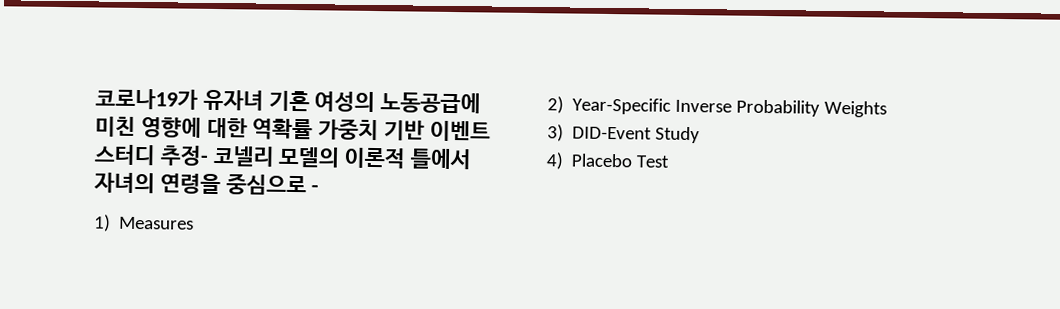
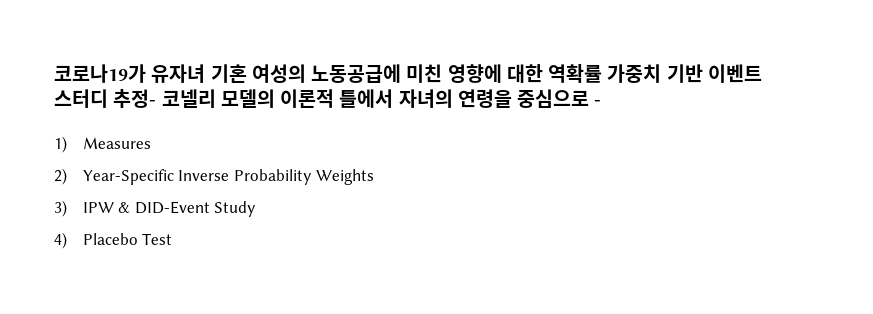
(564, 133) none -> [82,202,131,213] IPW &

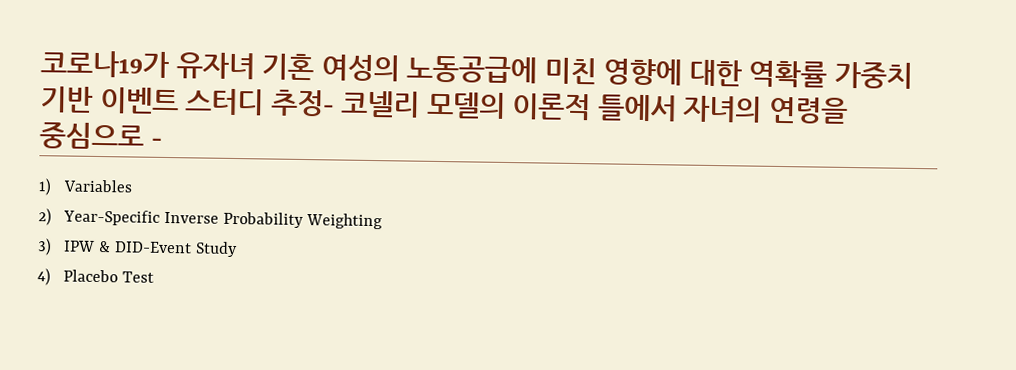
[82,137,151,149] Measures -> [63,179,134,193] Variables
[316,169,375,185] Weights -> [305,213,383,230] Weighting

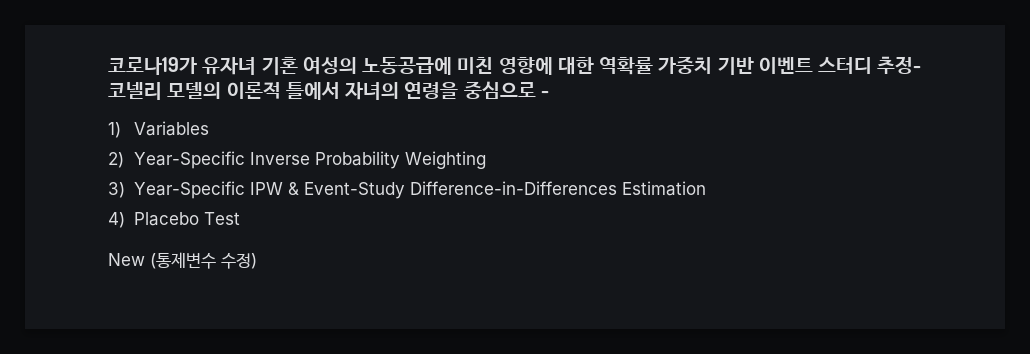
(52, 247) none -> [133,181,245,199] Year-Specific
[113,241,238,258] DID-Event Study -> [303,181,706,199] Event-Study Difference-in-Differences Estimation
(154, 277) none -> [108,252,257,269] // New (통제변수 수정)

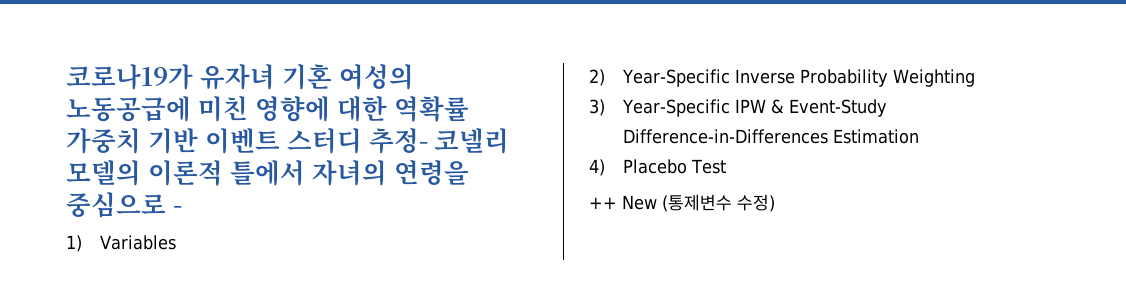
(240, 218) none -> [589,197,617,209] ++

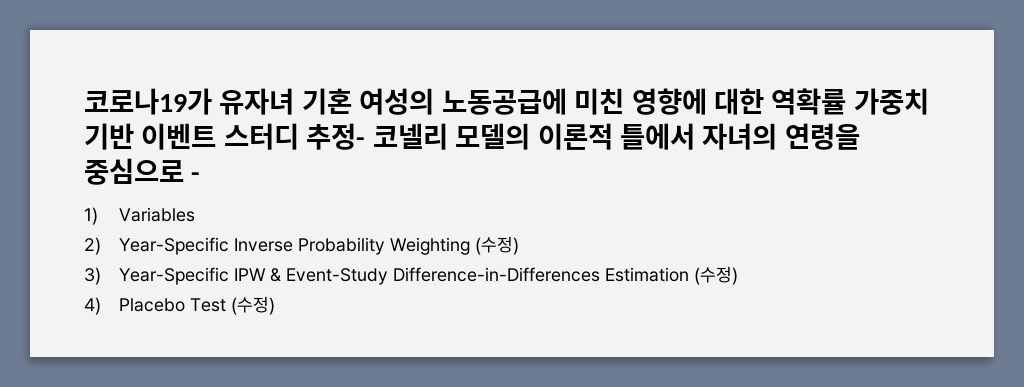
(975, 78) none -> [475,236,520,255] (수정)
(920, 136) none -> [694,266,739,285] (수정)
[589,194,775,212] // ++ New (통제변수 수정) -> [231,296,276,315] (수정)

